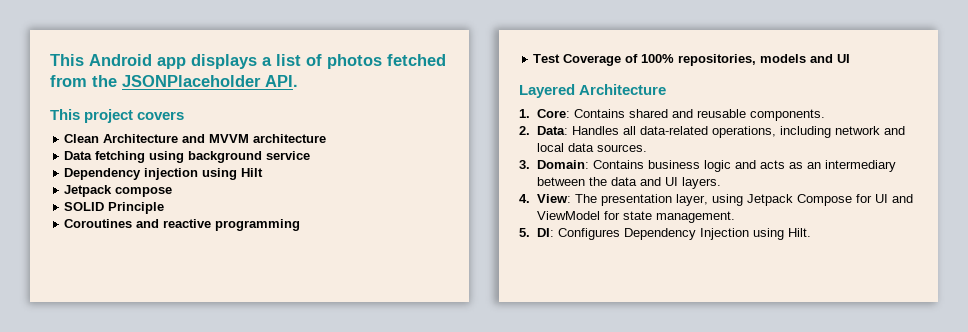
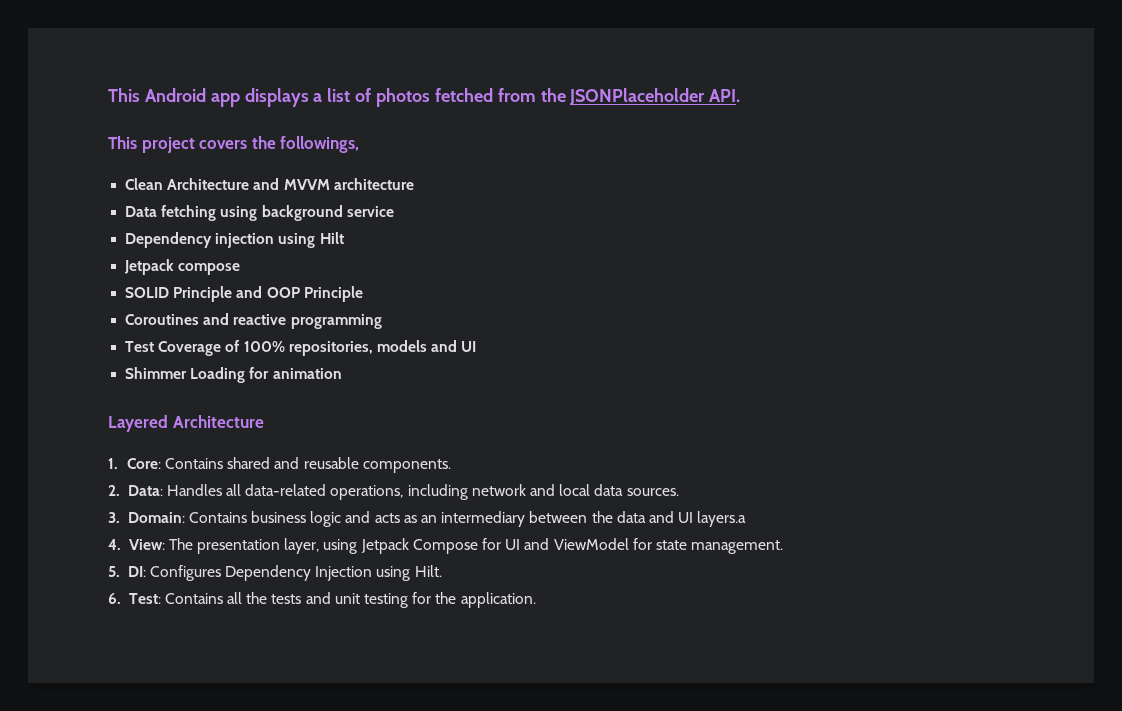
(185, 115) none -> [251,136,360,153] the followings,
(165, 208) none -> [236,286,363,302] and OOP Principle
(851, 58) none -> [125,367,342,383] // Shimmer Loading for animation
[681,177,721,189] layers. -> [697,511,747,527] layers.a
(811, 232) none -> [108,592,536,608] // 6. Test: Contains all the tests and unit testing for the application.

